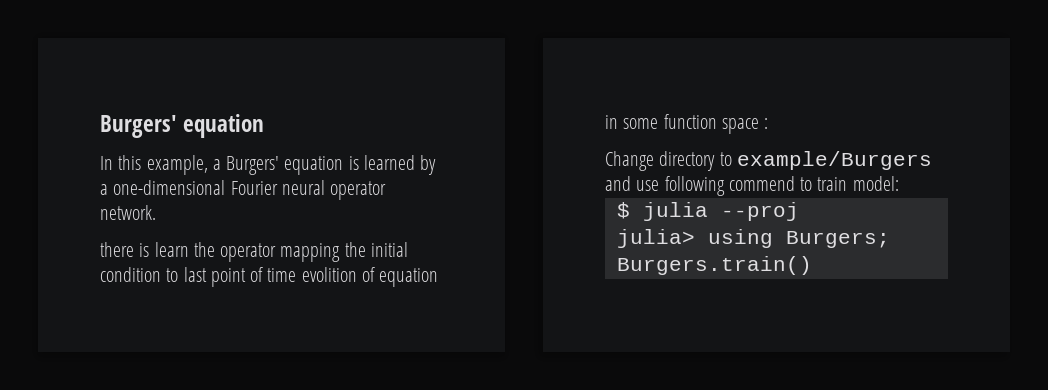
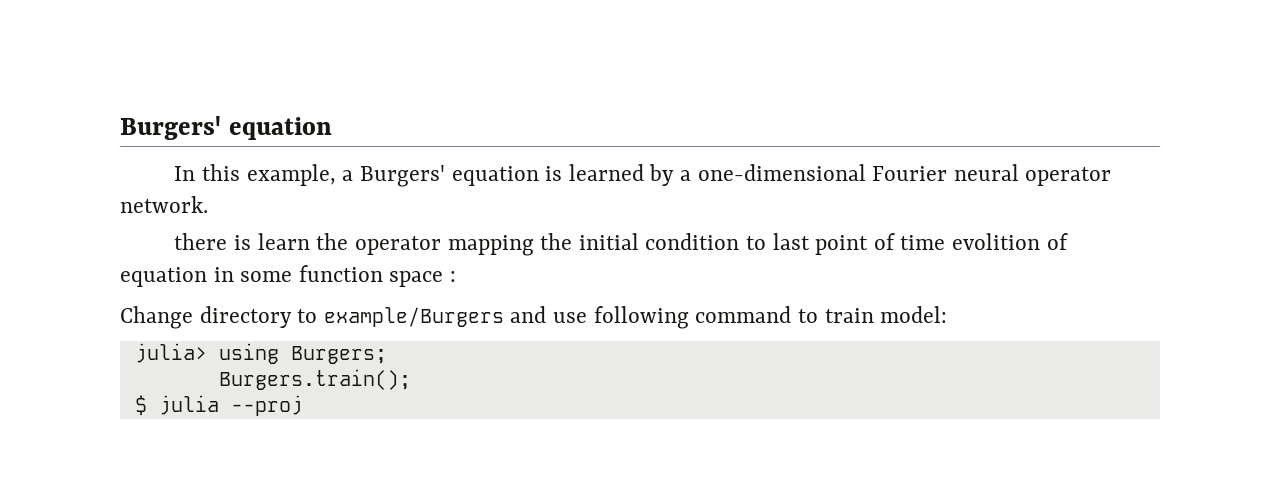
[728,176,795,191] commend -> [695,306,792,323] command
(899, 183) none -> [134,343,387,364] [218,369,411,390] // julia> using Burgers; // Burgers.train();
[616,229,890,248] [616,256,812,275] // julia> using Burgers; Burgers.train() -> (303, 405) none

